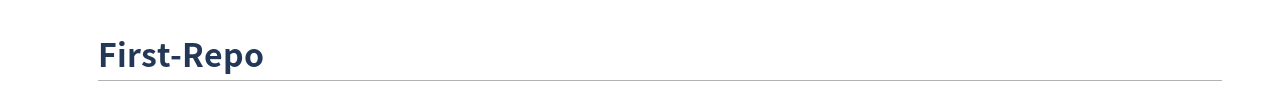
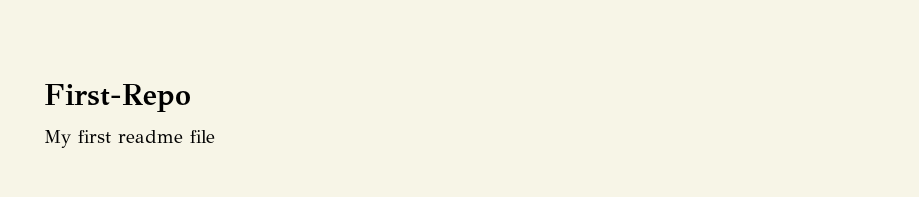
(264, 57) none -> [44,130,215,148] // My first readme file

